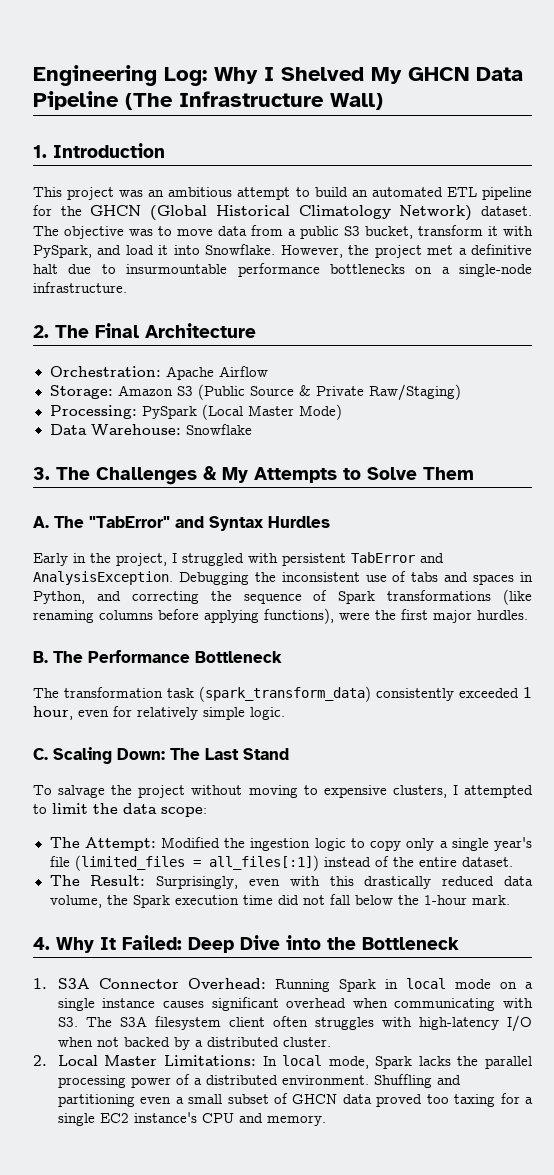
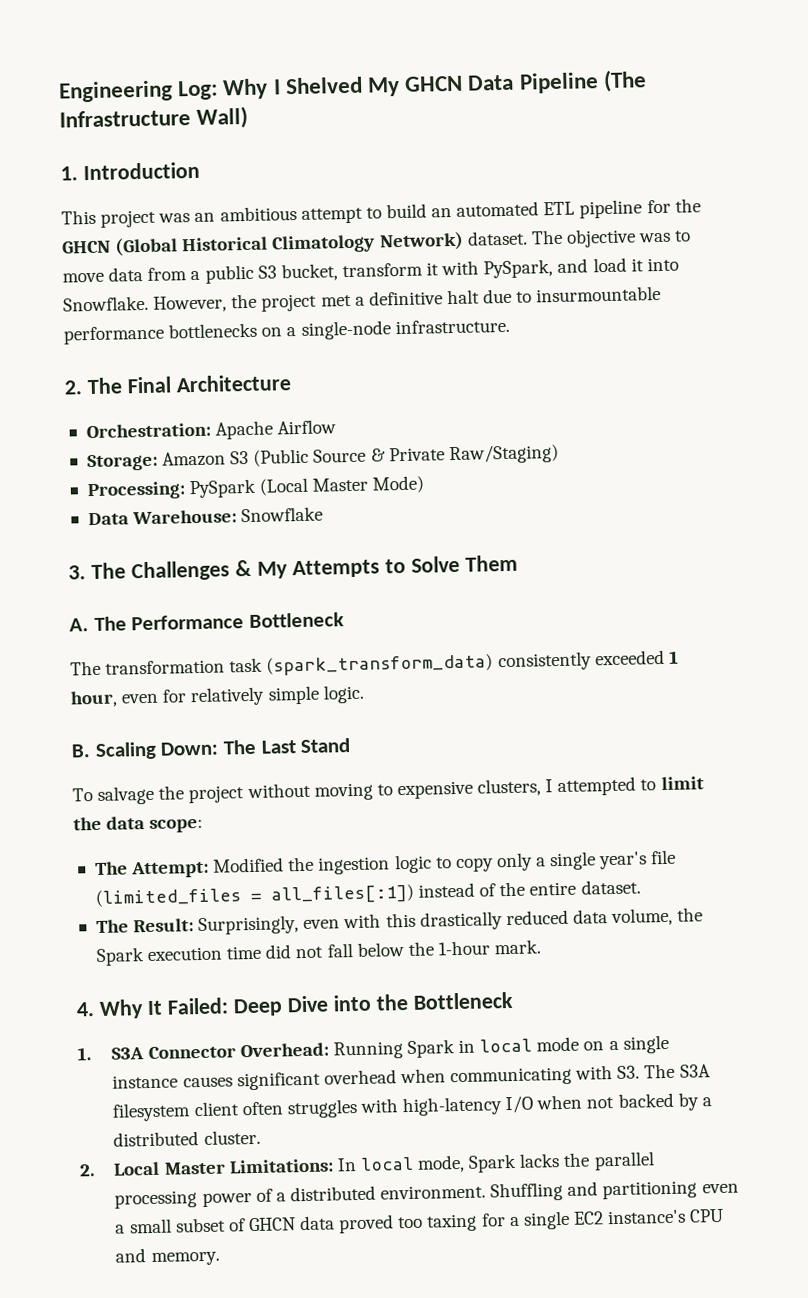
[89,516,330,531] [33,552,444,566] [33,571,534,585] [33,589,532,605] [33,608,528,624] [33,651,83,663] "TabError" and Syntax Hurdles // Early in the project, I struggled with persistent TabError and AnalysisException. Debugging the inconsistent use of tabs and spaces in Python, and correcting the sequence of Spark transformations (like renaming columns before applying functions), were the first major hurdles. // B. The -> (127, 624) none
[33,748,48,760] C. -> [71,744,91,758] B.

